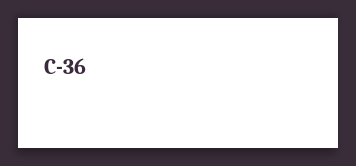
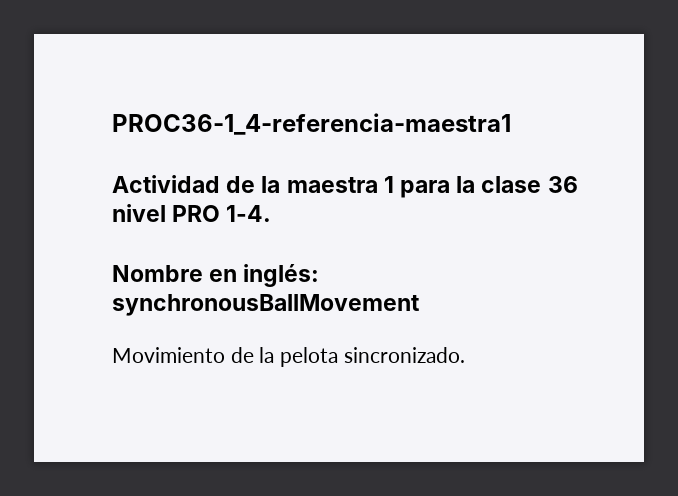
[44,58,86,74] C-36 -> [112,113,511,135] [112,175,578,198] [112,204,272,222] [112,264,320,287] [112,294,420,316] [112,347,465,367] PROC36-1_4-referencia-maestra1 // Actividad de la maestra 1 para la clase 36 nivel PRO 1-4. // Nombre en inglés: synchronousBallMovement // Movimiento de la pelota sincronizado.

